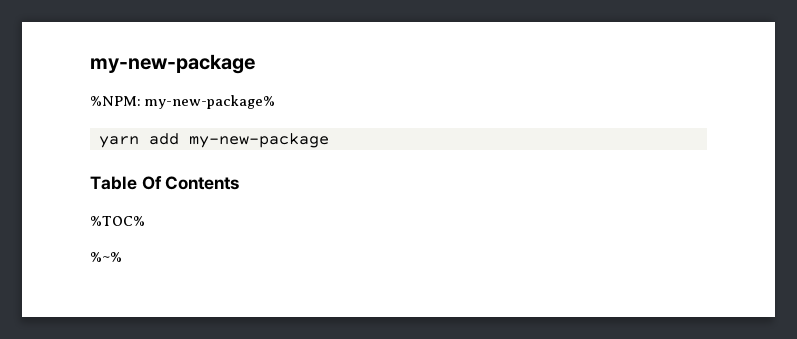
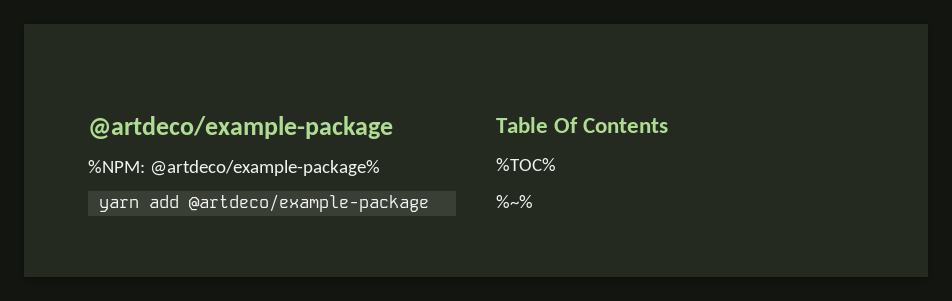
[90,54,255,74] my-new-package -> [88,116,393,139] @artdeco/example-package
[145,95,275,109] my-new-package% -> [149,160,380,176] @artdeco/example-package%
[188,133,329,148] my-new-package -> [189,194,430,212] @artdeco/example-package

